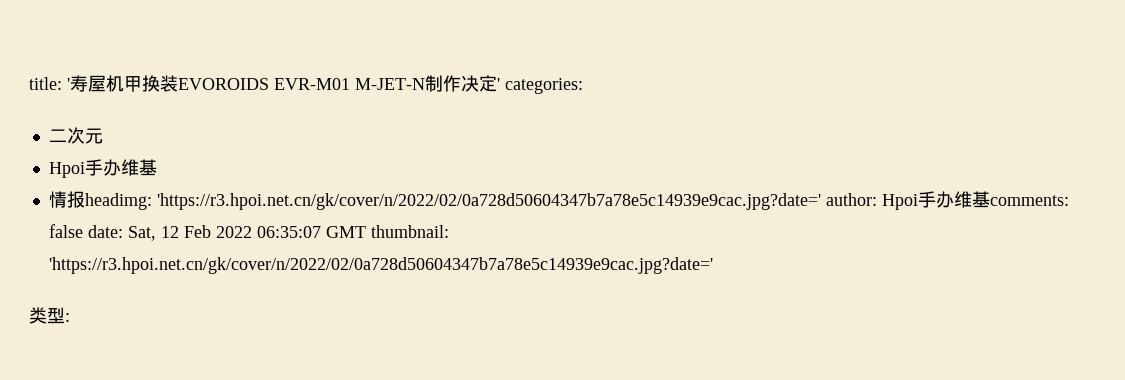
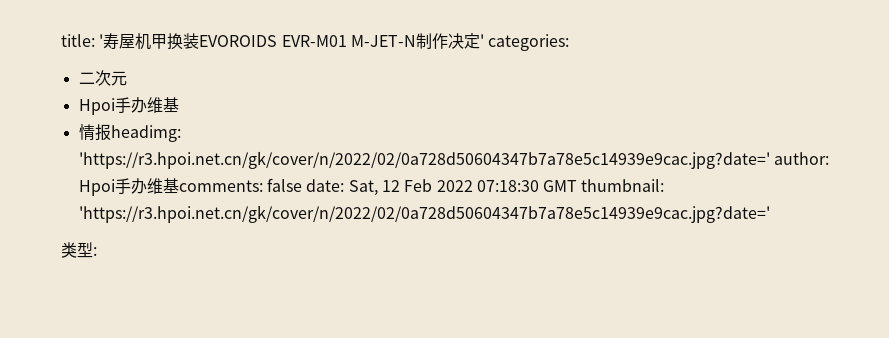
[256,226,321,238] 06:35:07 -> [476,180,539,192] 07:18:30

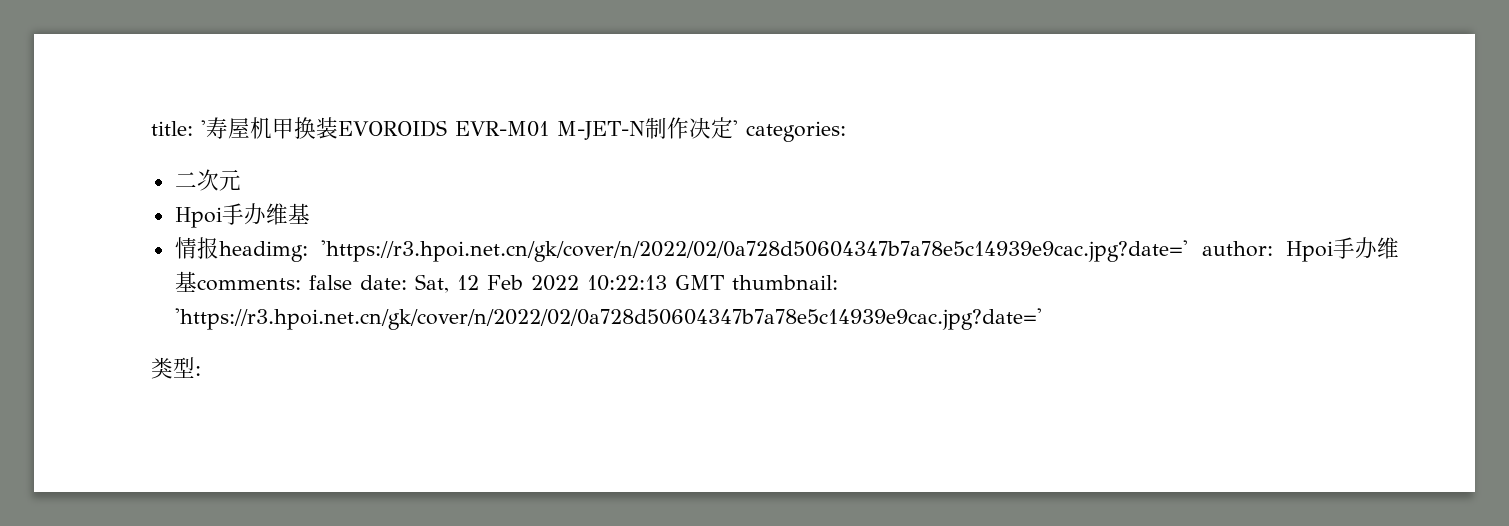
[476,180,539,192] 07:18:30 -> [586,275,667,291] 10:22:13

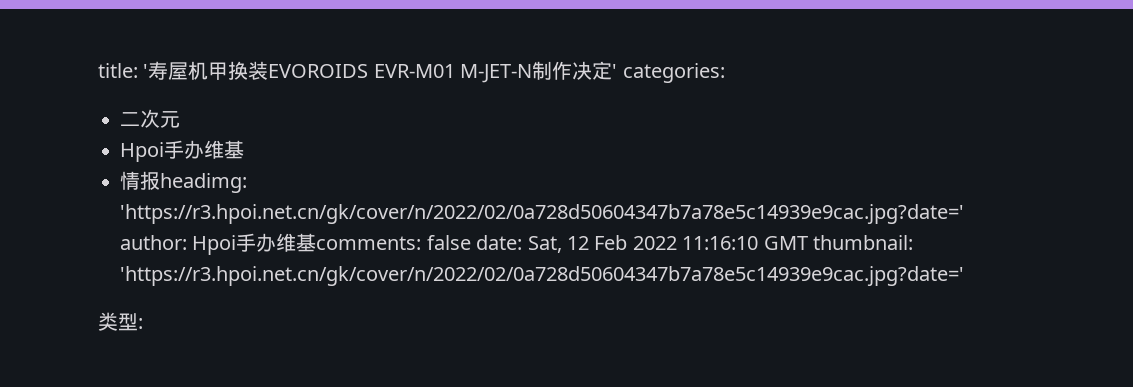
[586,275,667,291] 10:22:13 -> [682,236,759,250] 11:16:10

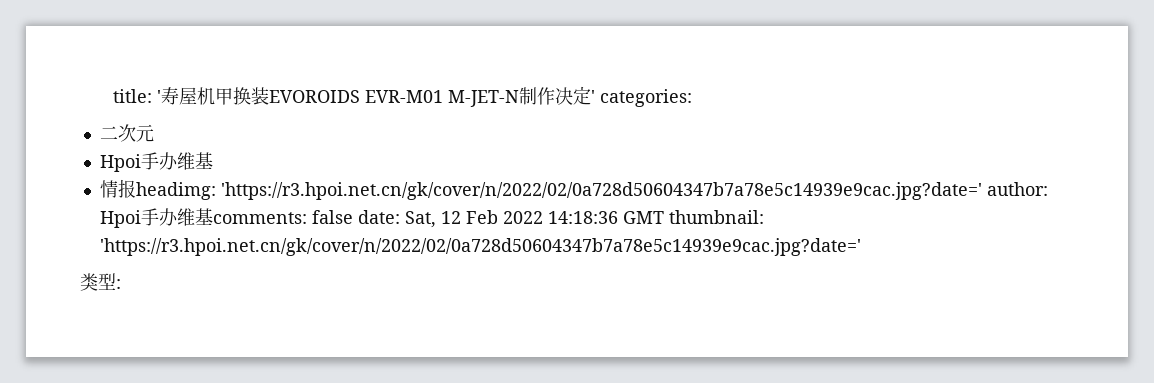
[682,236,759,250] 11:16:10 -> [547,211,618,224] 14:18:36

